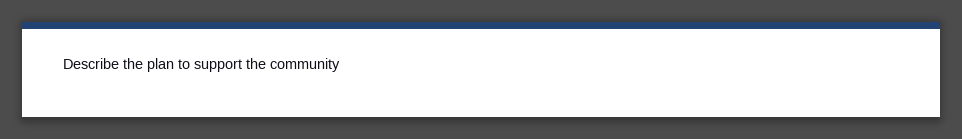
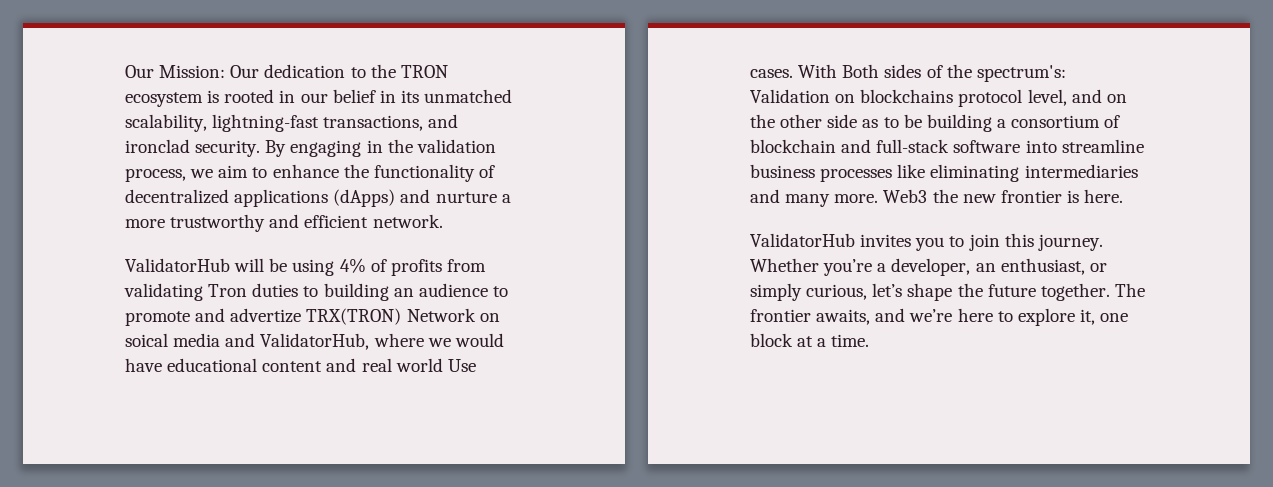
[63,58,340,72] Describe the plan to support the community -> [125,64,448,78] [125,89,513,107] [125,114,459,132] [125,139,496,157] [125,164,495,182] [125,189,511,207] [125,214,443,232] [125,258,486,276] [124,283,508,301] [125,308,500,326] [125,333,504,350] [125,358,476,372] [750,64,1066,82] [750,89,1127,107] [750,114,1121,132] [750,139,1144,153] [750,164,1138,182] [750,189,1124,207] [750,233,1103,251] [750,258,1107,276] [750,283,1145,301] [750,308,1129,326] [750,333,870,347] Our Mission: Our dedication to the TRON ecosystem is rooted in our belief in its unmatched scalability, lightning-fast transactions, and ironclad security. By engaging in the validation process, we aim to enhance the functionality of decentralized applications (dApps) and nurture a more trustworthy and efficient network. // ValidatorHub will be using 4% of profits from validating Tron duties to building an audience to promote and advertize TRX(TRON) Network on soical media and ValidatorHub, where we would have educational content and real world Use cases. With Both sides of the spectrum's: Validation on blockchains protocol level, and on the other side as to be building a consortium of blockchain and full-stack software into streamline business processes like eliminating intermediaries and many more. Web3 the new frontier is here. // ValidatorHub invites you to join this journey. Whether you’re a developer, an enthusiast, or simply curious, let’s shape the future together. The frontier awaits, and we’re here to explore it, one block at a time.

